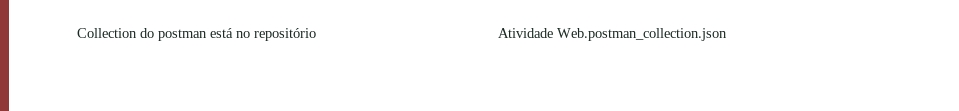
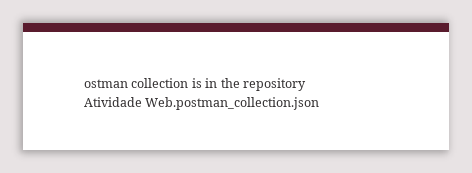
[77,28,316,41] Collection do postman está no repositório -> [84,78,306,91] ostman collection is in the repository

